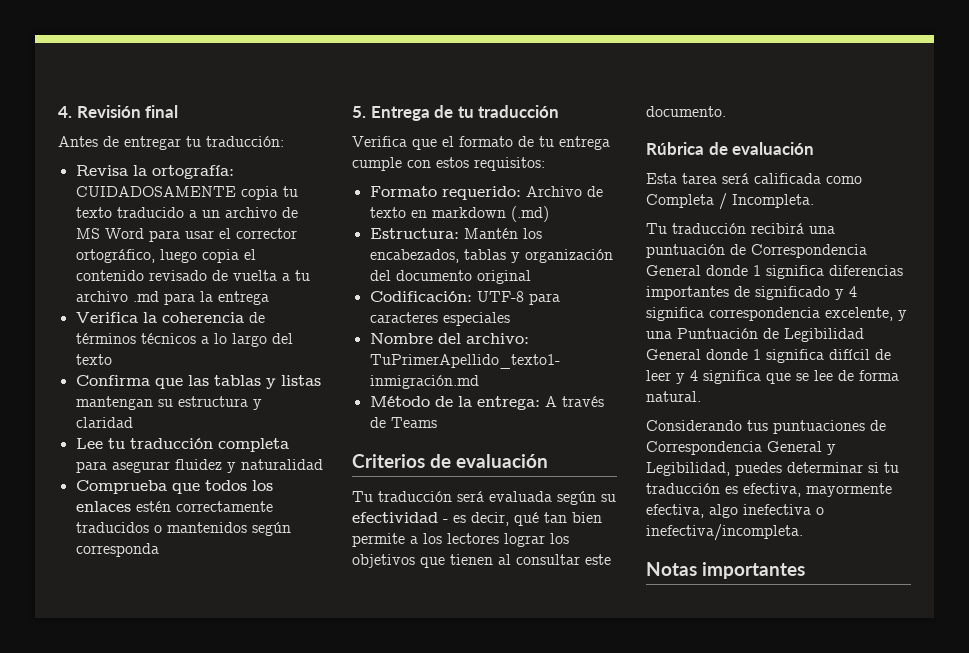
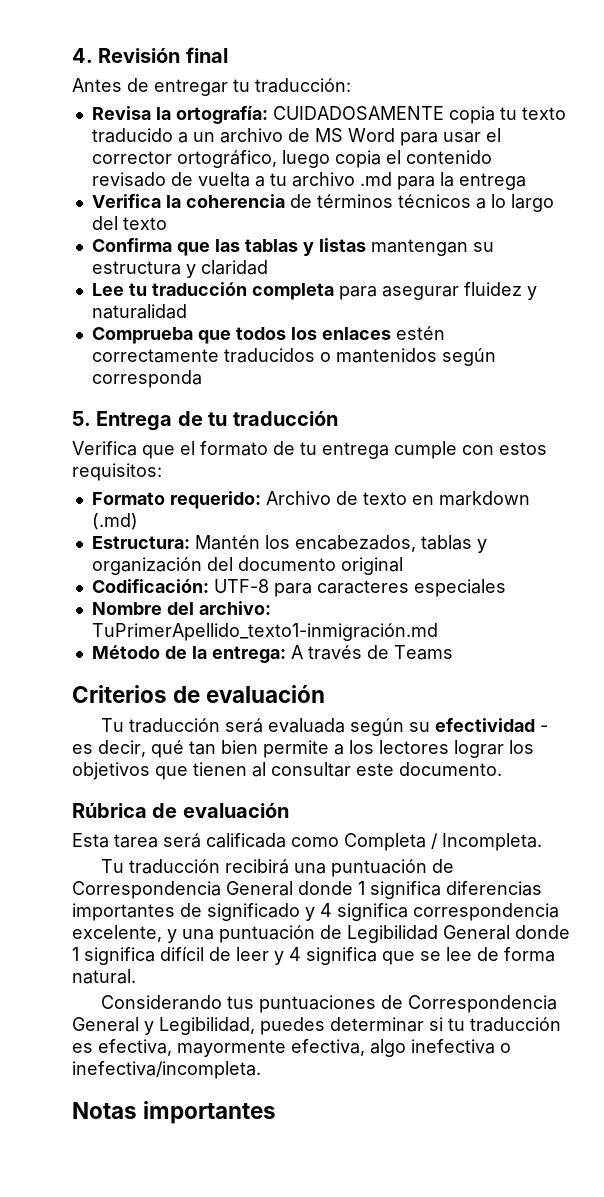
[677,328,758,339] Puntuación -> [219,925,315,943] puntuación

